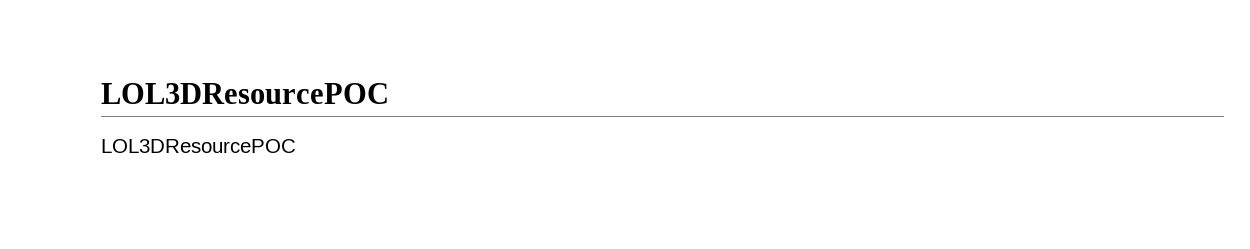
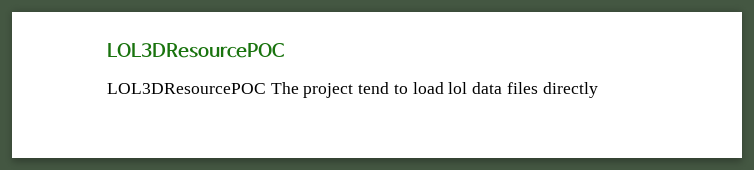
(296, 146) none -> [270,82,598,98] The project tend to load lol data files directly

